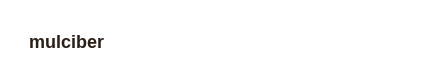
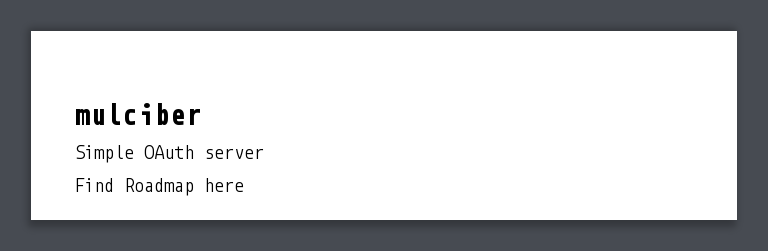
(104, 41) none -> [74,145,264,163] [74,178,244,196] // Simple OAuth server // Find Roadmap here

